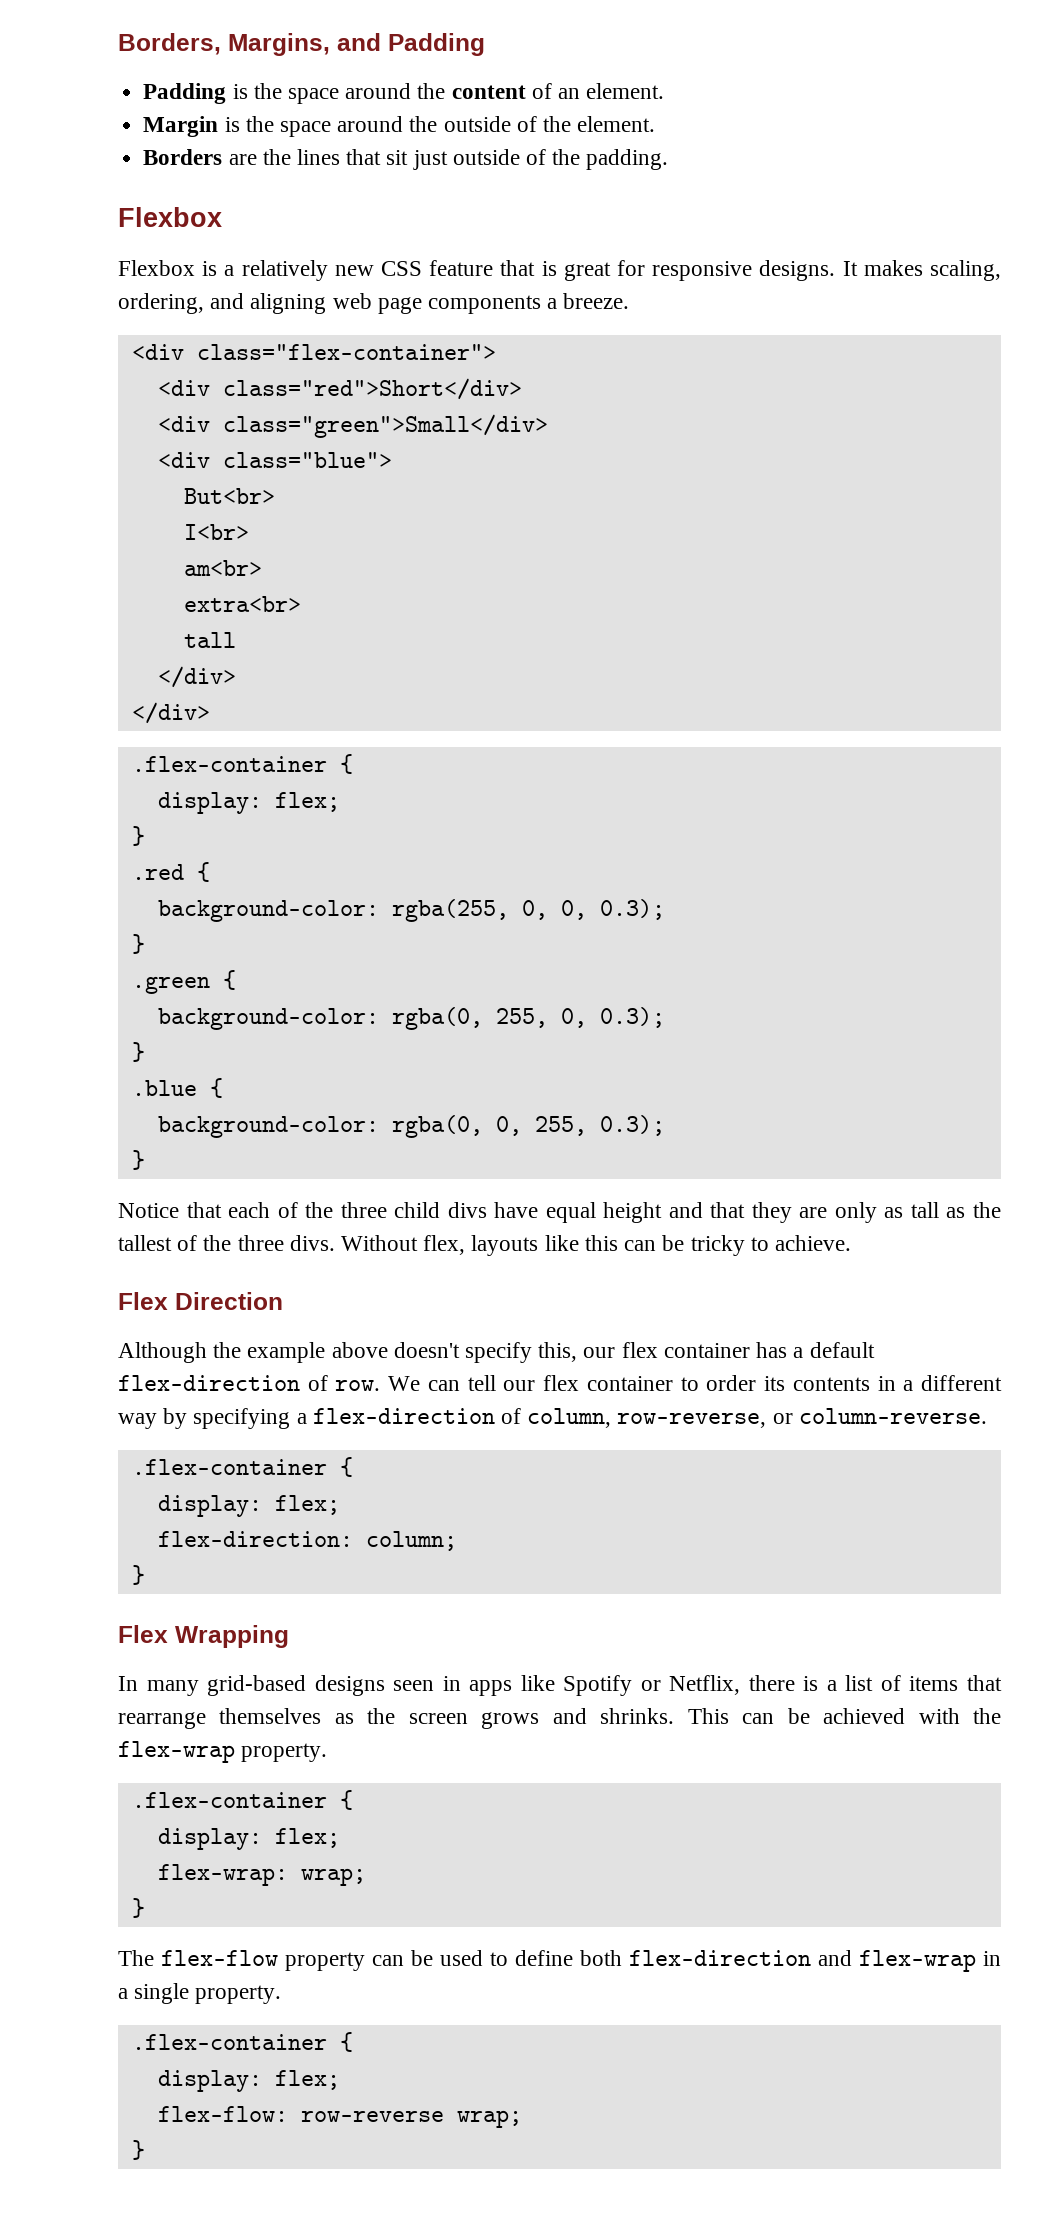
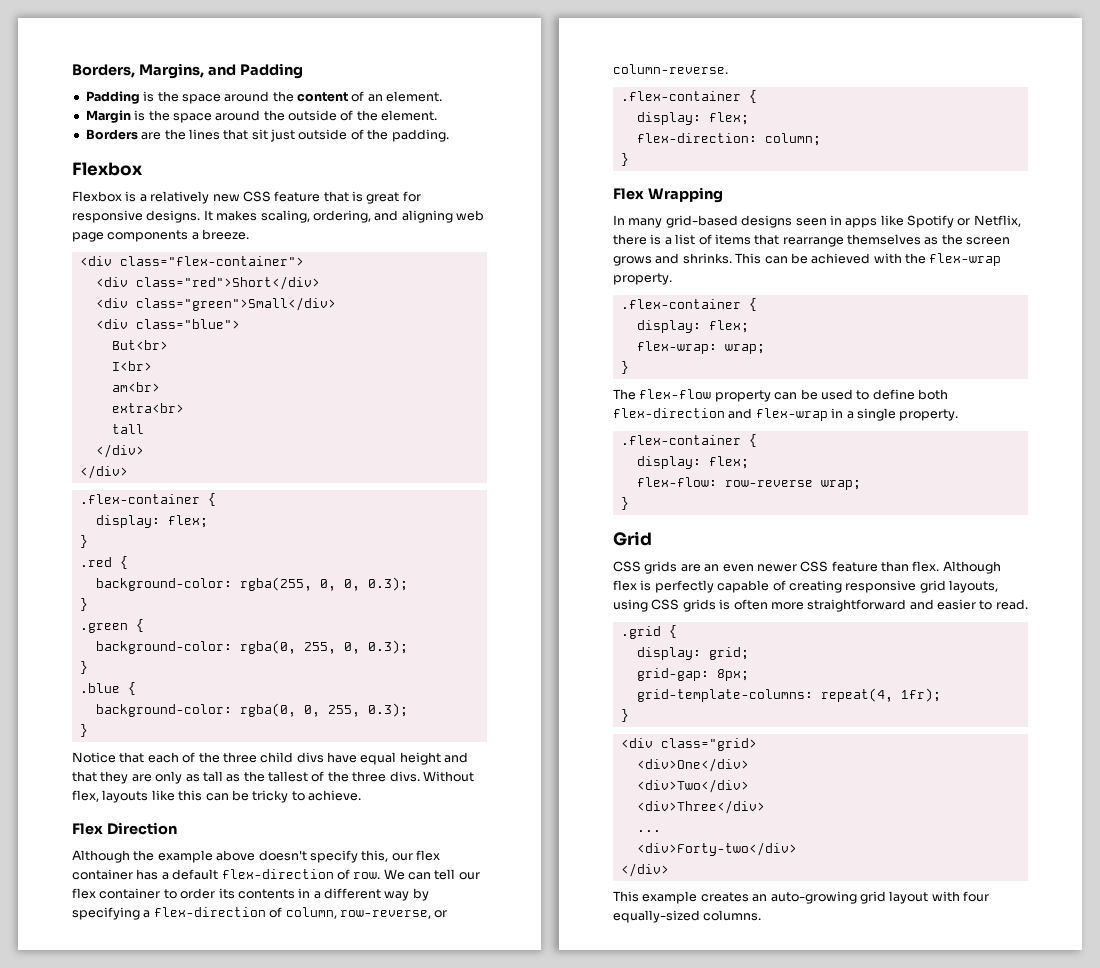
(145, 2150) none -> [613,531,652,546] [613,561,1001,574] [613,580,998,593] [613,599,1028,612] [620,625,677,639] [636,647,749,660] [636,668,749,681] [636,688,941,702] [620,709,629,722] [620,738,757,751] [636,758,749,772] [636,779,749,793] [636,800,765,814] [636,830,661,832] [636,842,797,856] [620,863,669,877] [613,891,989,904] [613,910,762,923] // Grid // CSS grids are an even newer CSS feature than flex. Although flex is perfectly capable of creating responsive grid layouts, using CSS grids is often more straightforward and easier to read. // .grid { // display: grid; // grid-gap: 8px; // grid-template-columns: repeat(4, 1fr); // } // <div class="grid> // <div>One</div> // <div>Two</div> // <div>Three</div> // ... // <div>Forty-two</div> // </div> // This example creates an auto-growing grid layout with four equally-sized columns.

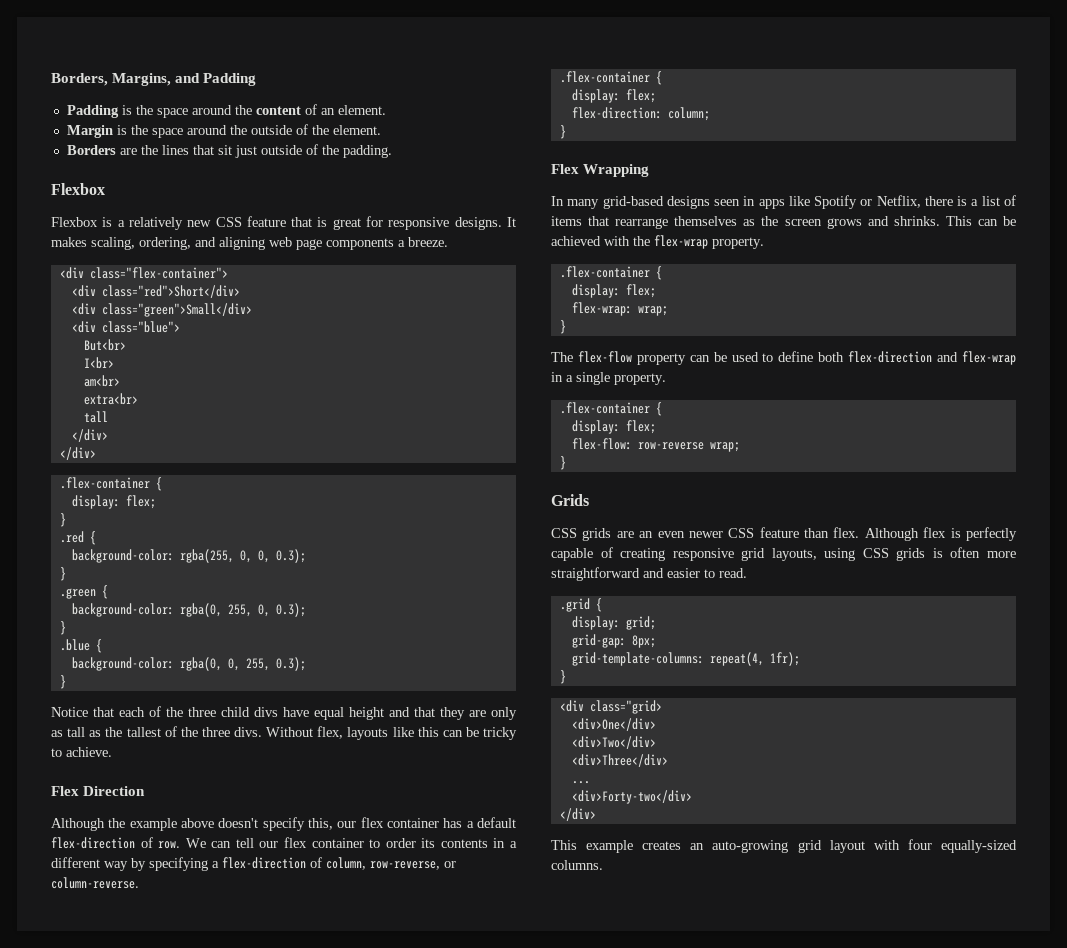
[613,531,652,546] Grid -> [551,494,589,506] Grids

